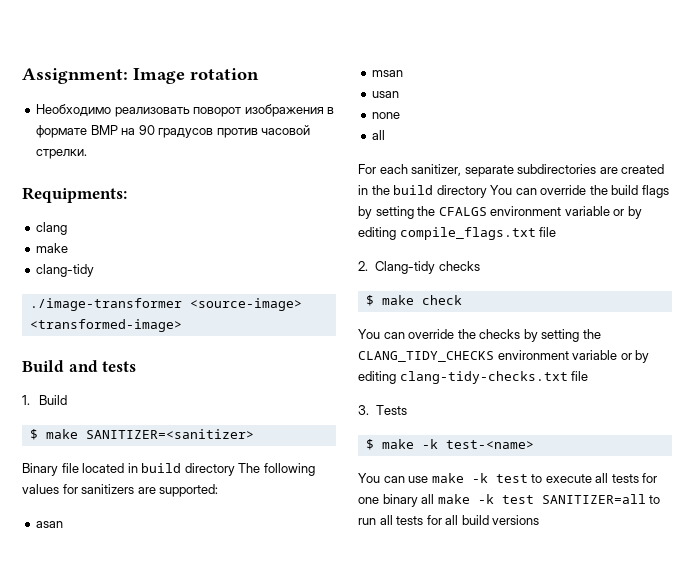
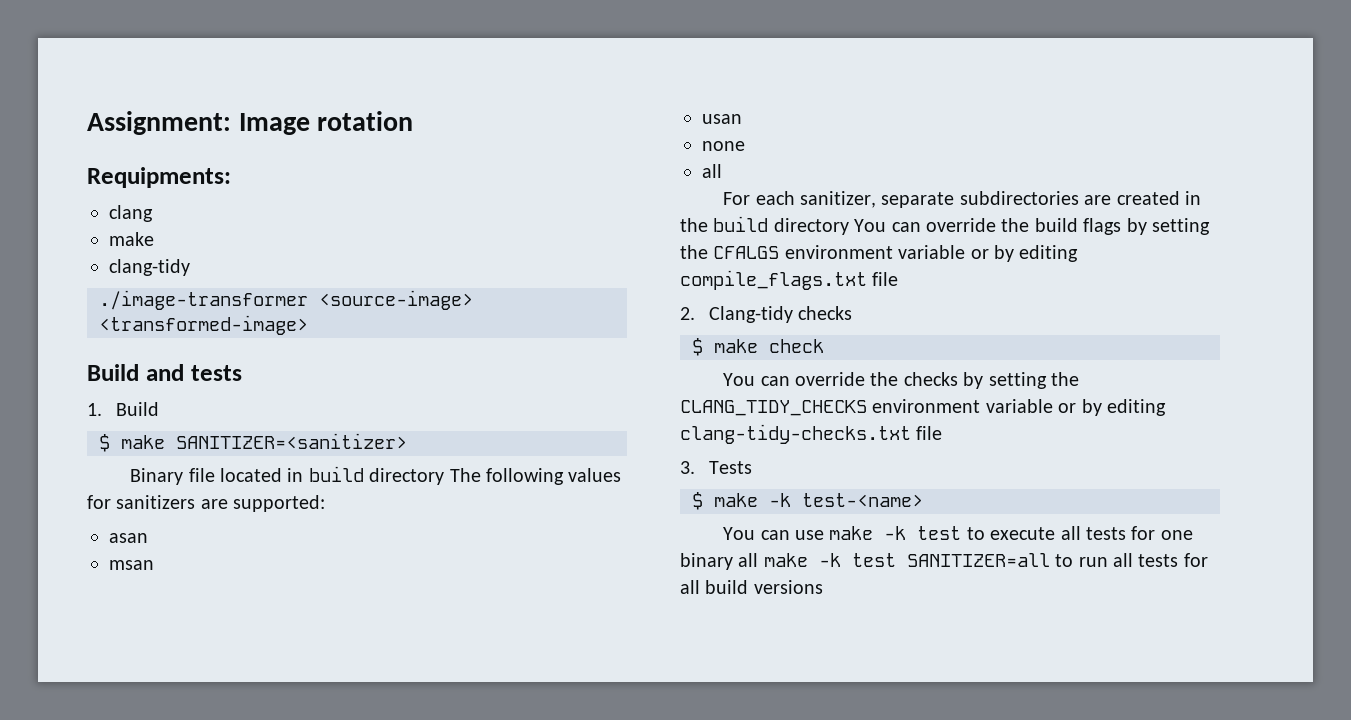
[36,104,335,117] [36,125,311,138] [36,149,88,159] // Необходимо реализовать поворот изображения в формате BMP на 90 градусов против часовой стрелки. -> (414, 121) none

